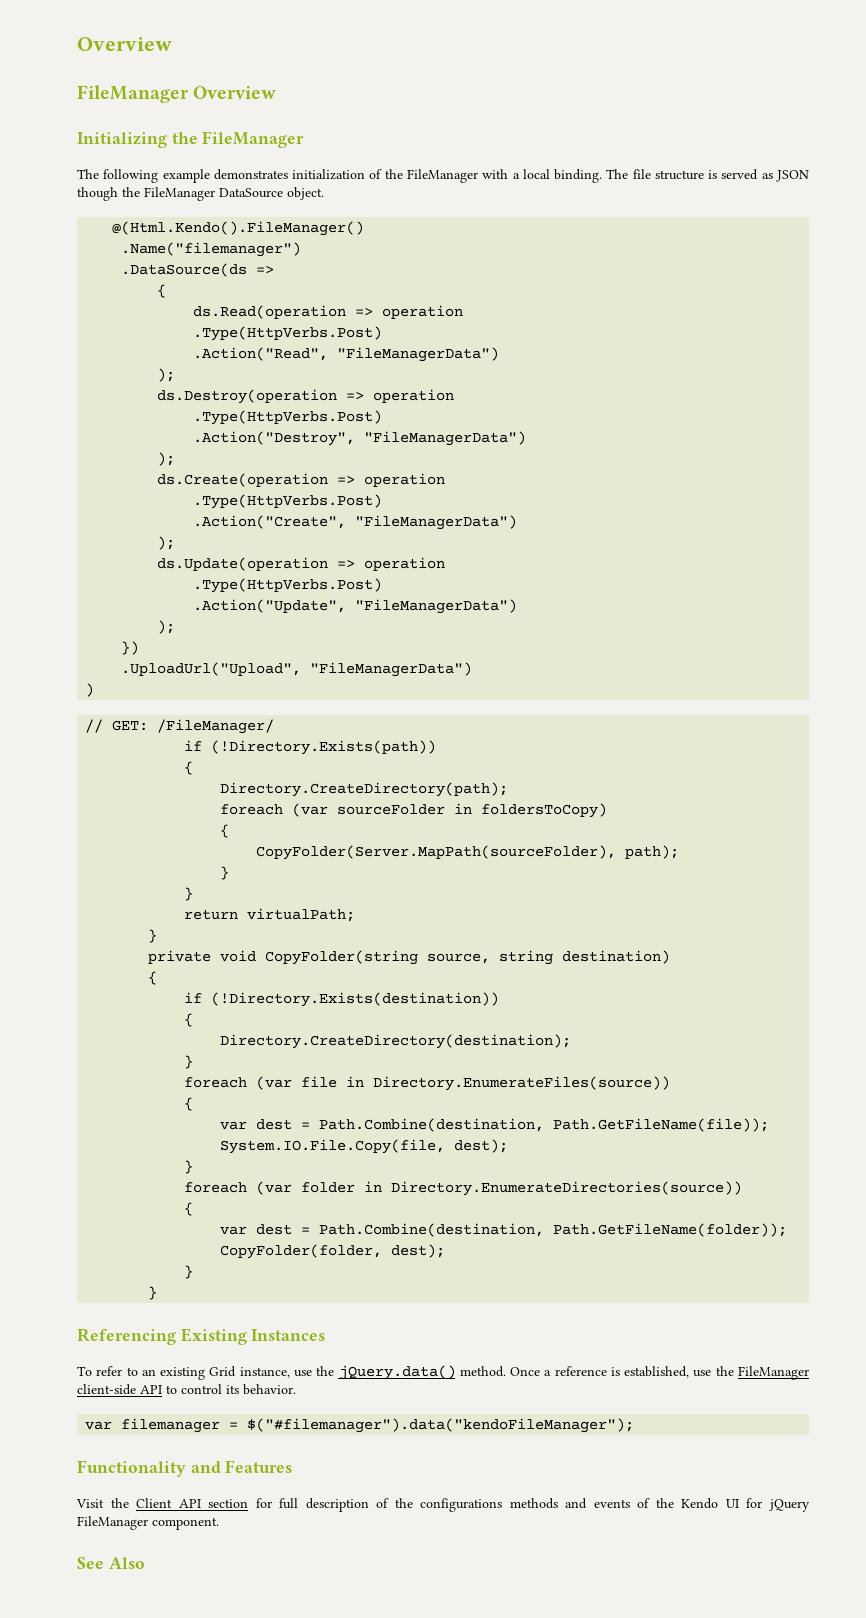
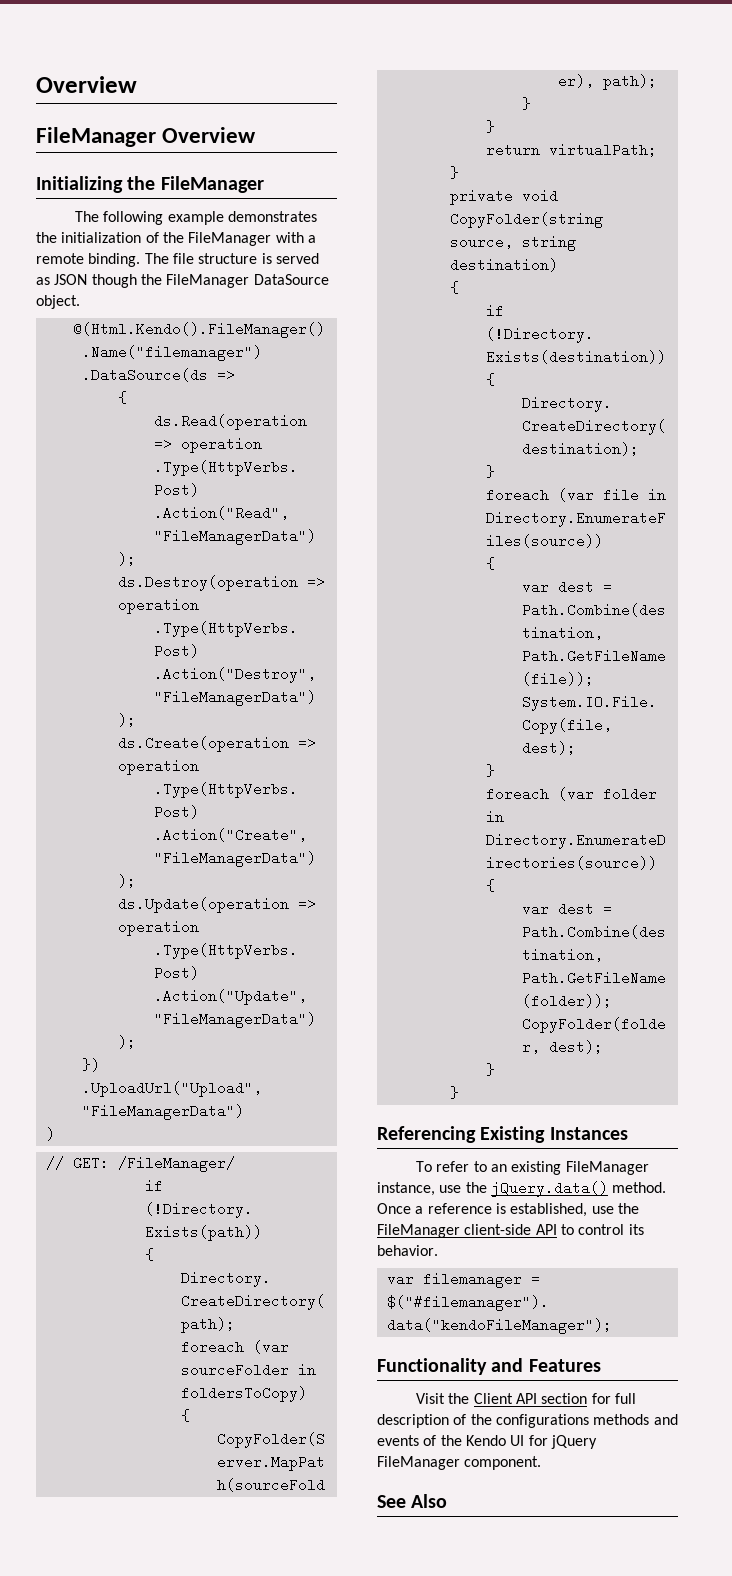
(288, 174) none -> [36,232,57,243] the
[522,169,550,179] local -> [36,253,84,264] remote
[209,1366,237,1377] Grid -> [565,1161,649,1175] FileManager

